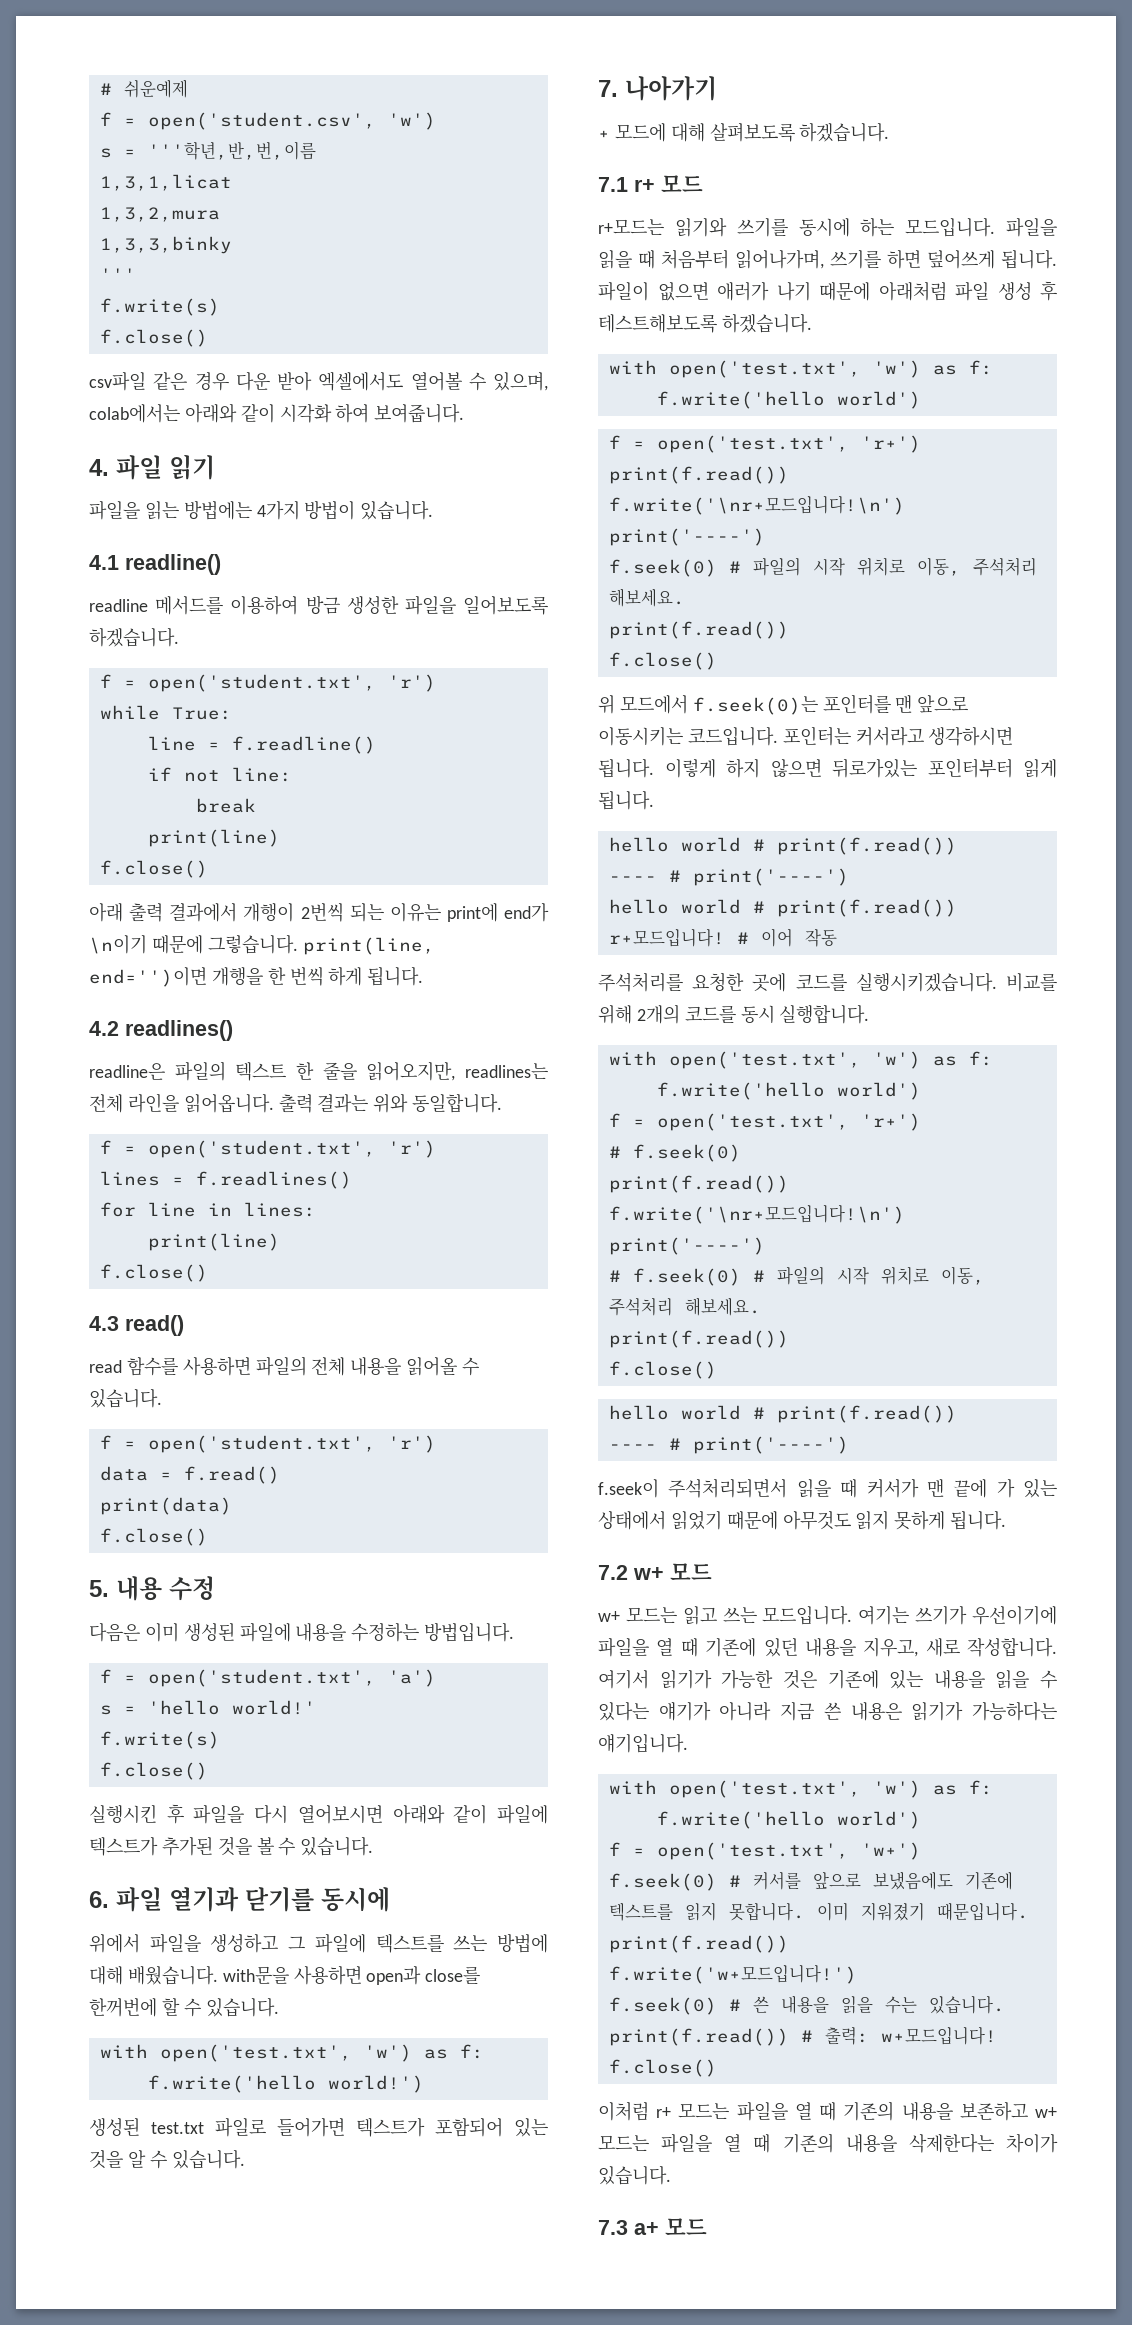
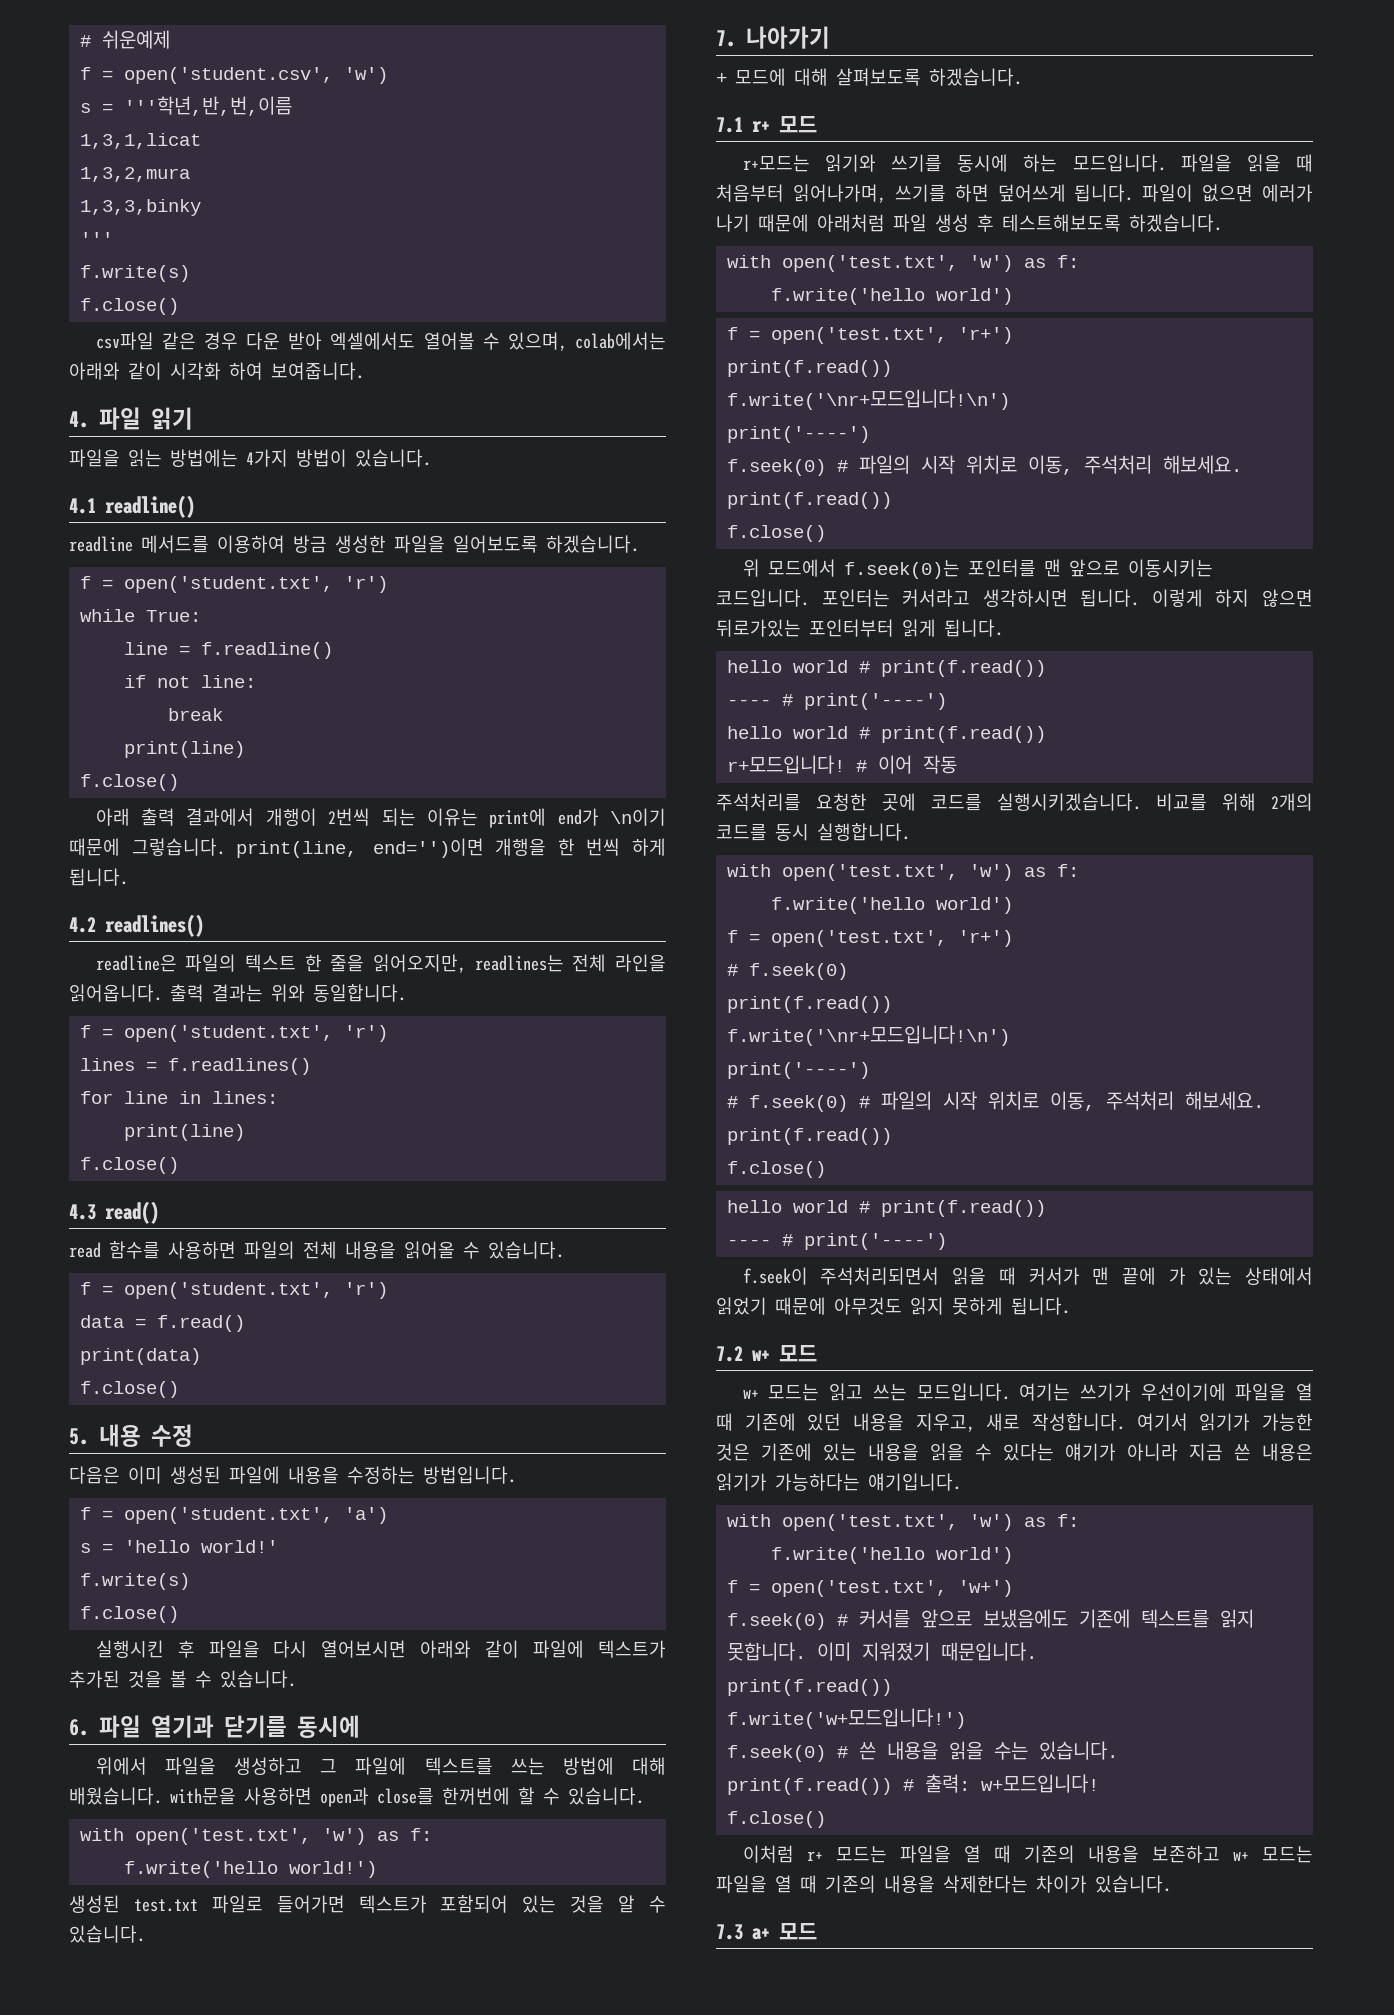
[717,282,769,301] 애러가 -> [1262,184,1313,202] 에러가

